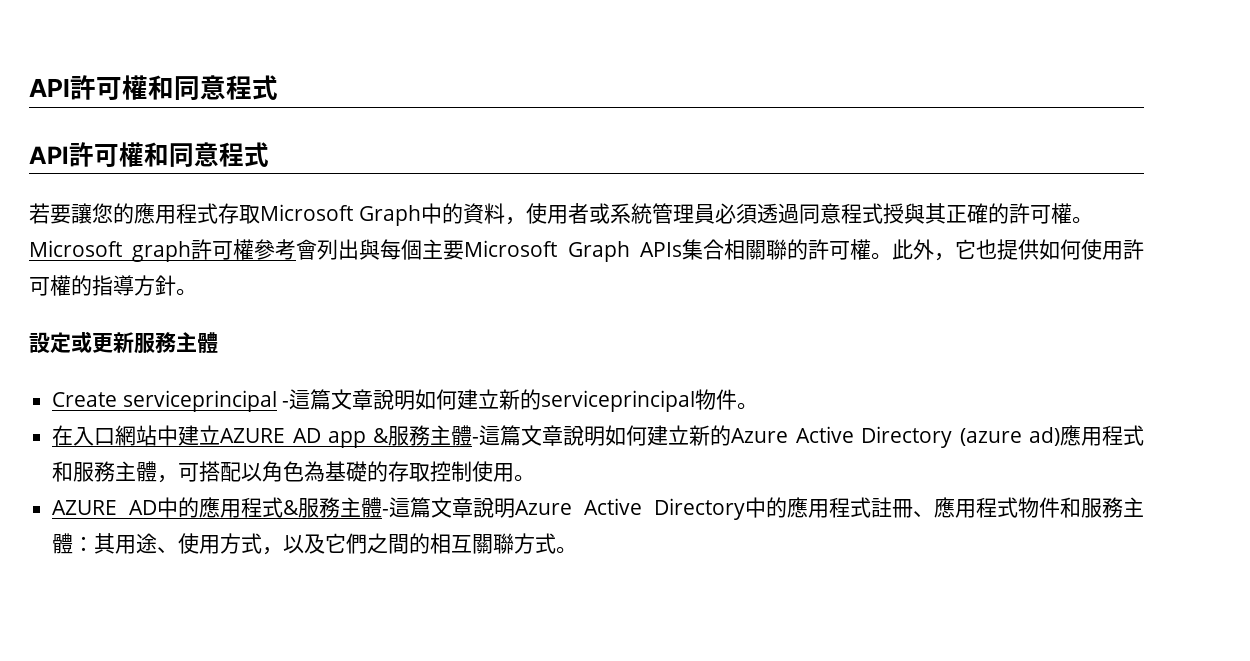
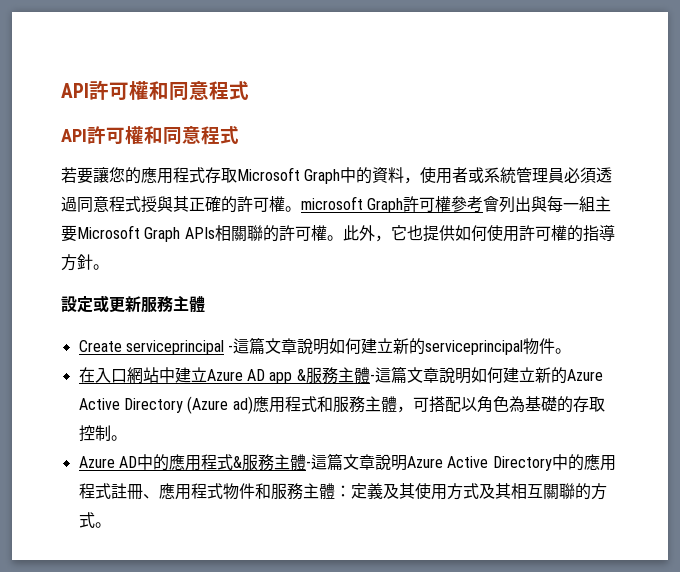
[29,240,192,262] Microsoft graph -> [301,196,404,213] microsoft Graph
[401,239,423,260] 個 -> [563,196,596,212] 一組
[682,239,725,260] 集合 -> (215, 233) none
[220,428,286,443] AZURE -> [206,369,243,381] Azure
[959,428,1022,446] (azure -> [187,396,229,414] (Azure
[472,461,536,482] [52,500,118,515] 使用。 // AZURE -> [110,435,127,441] [78,456,115,468] 。 // Azure
[94,533,431,555] 其用途、使用方式，以及它們之間的 -> [350,483,511,500] 定義及其使用方式及其
(515, 543) none -> [574,483,591,500] 的

